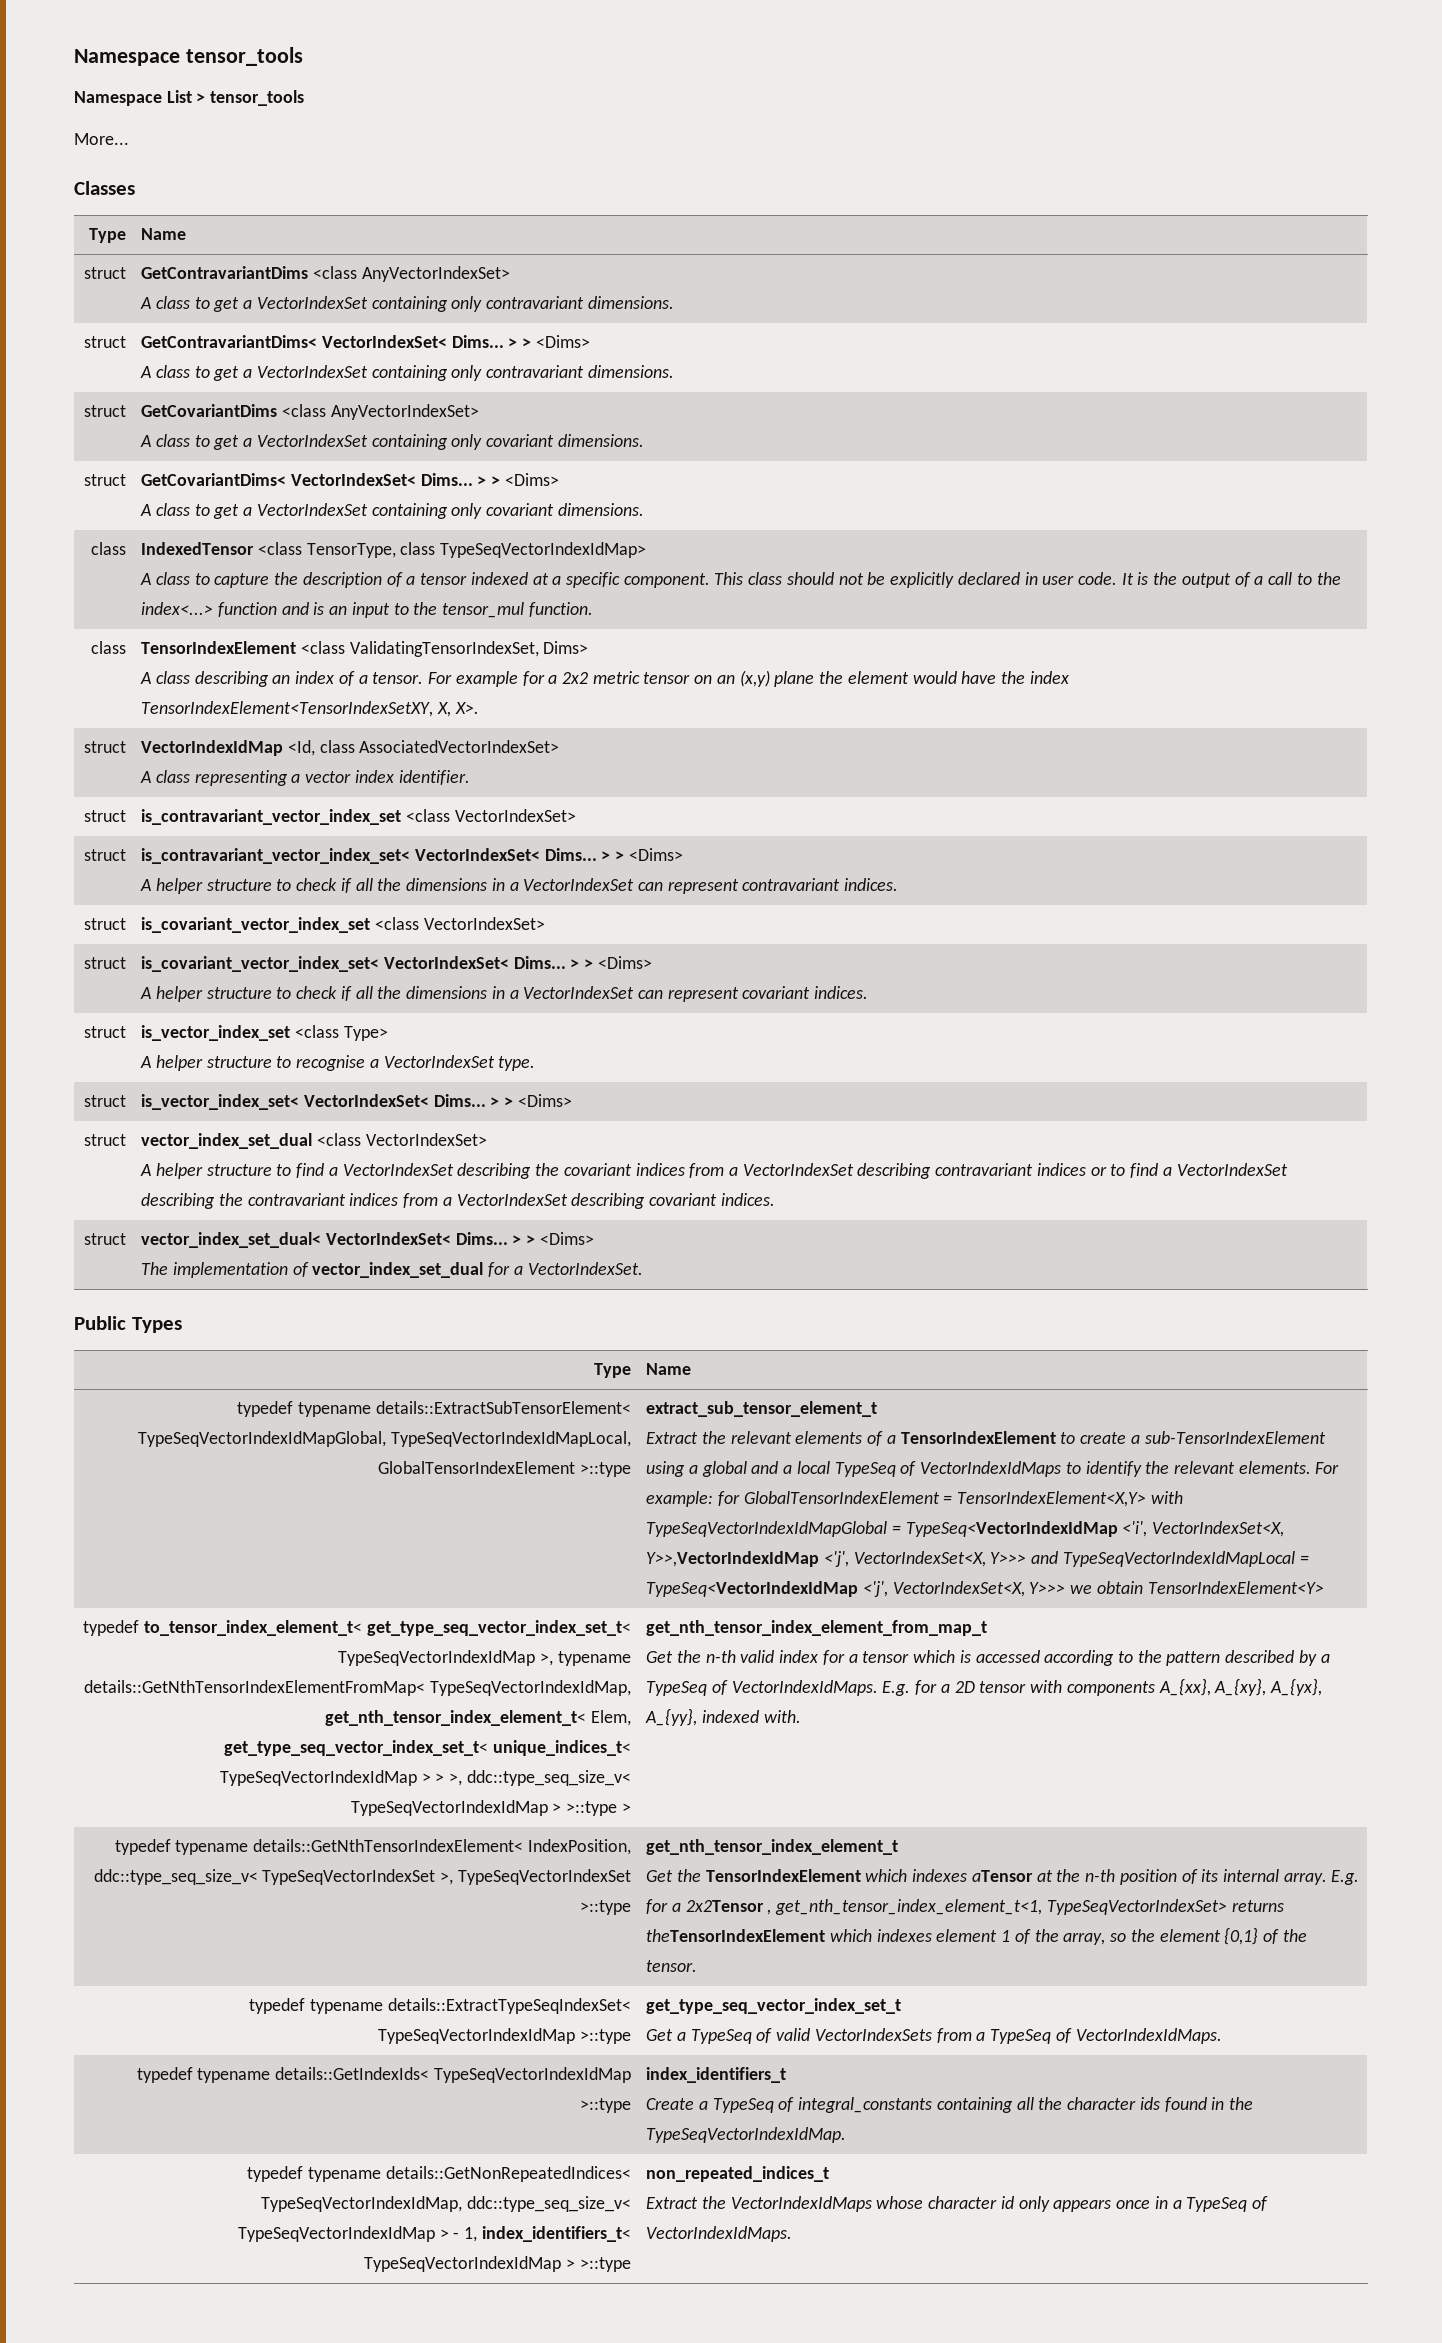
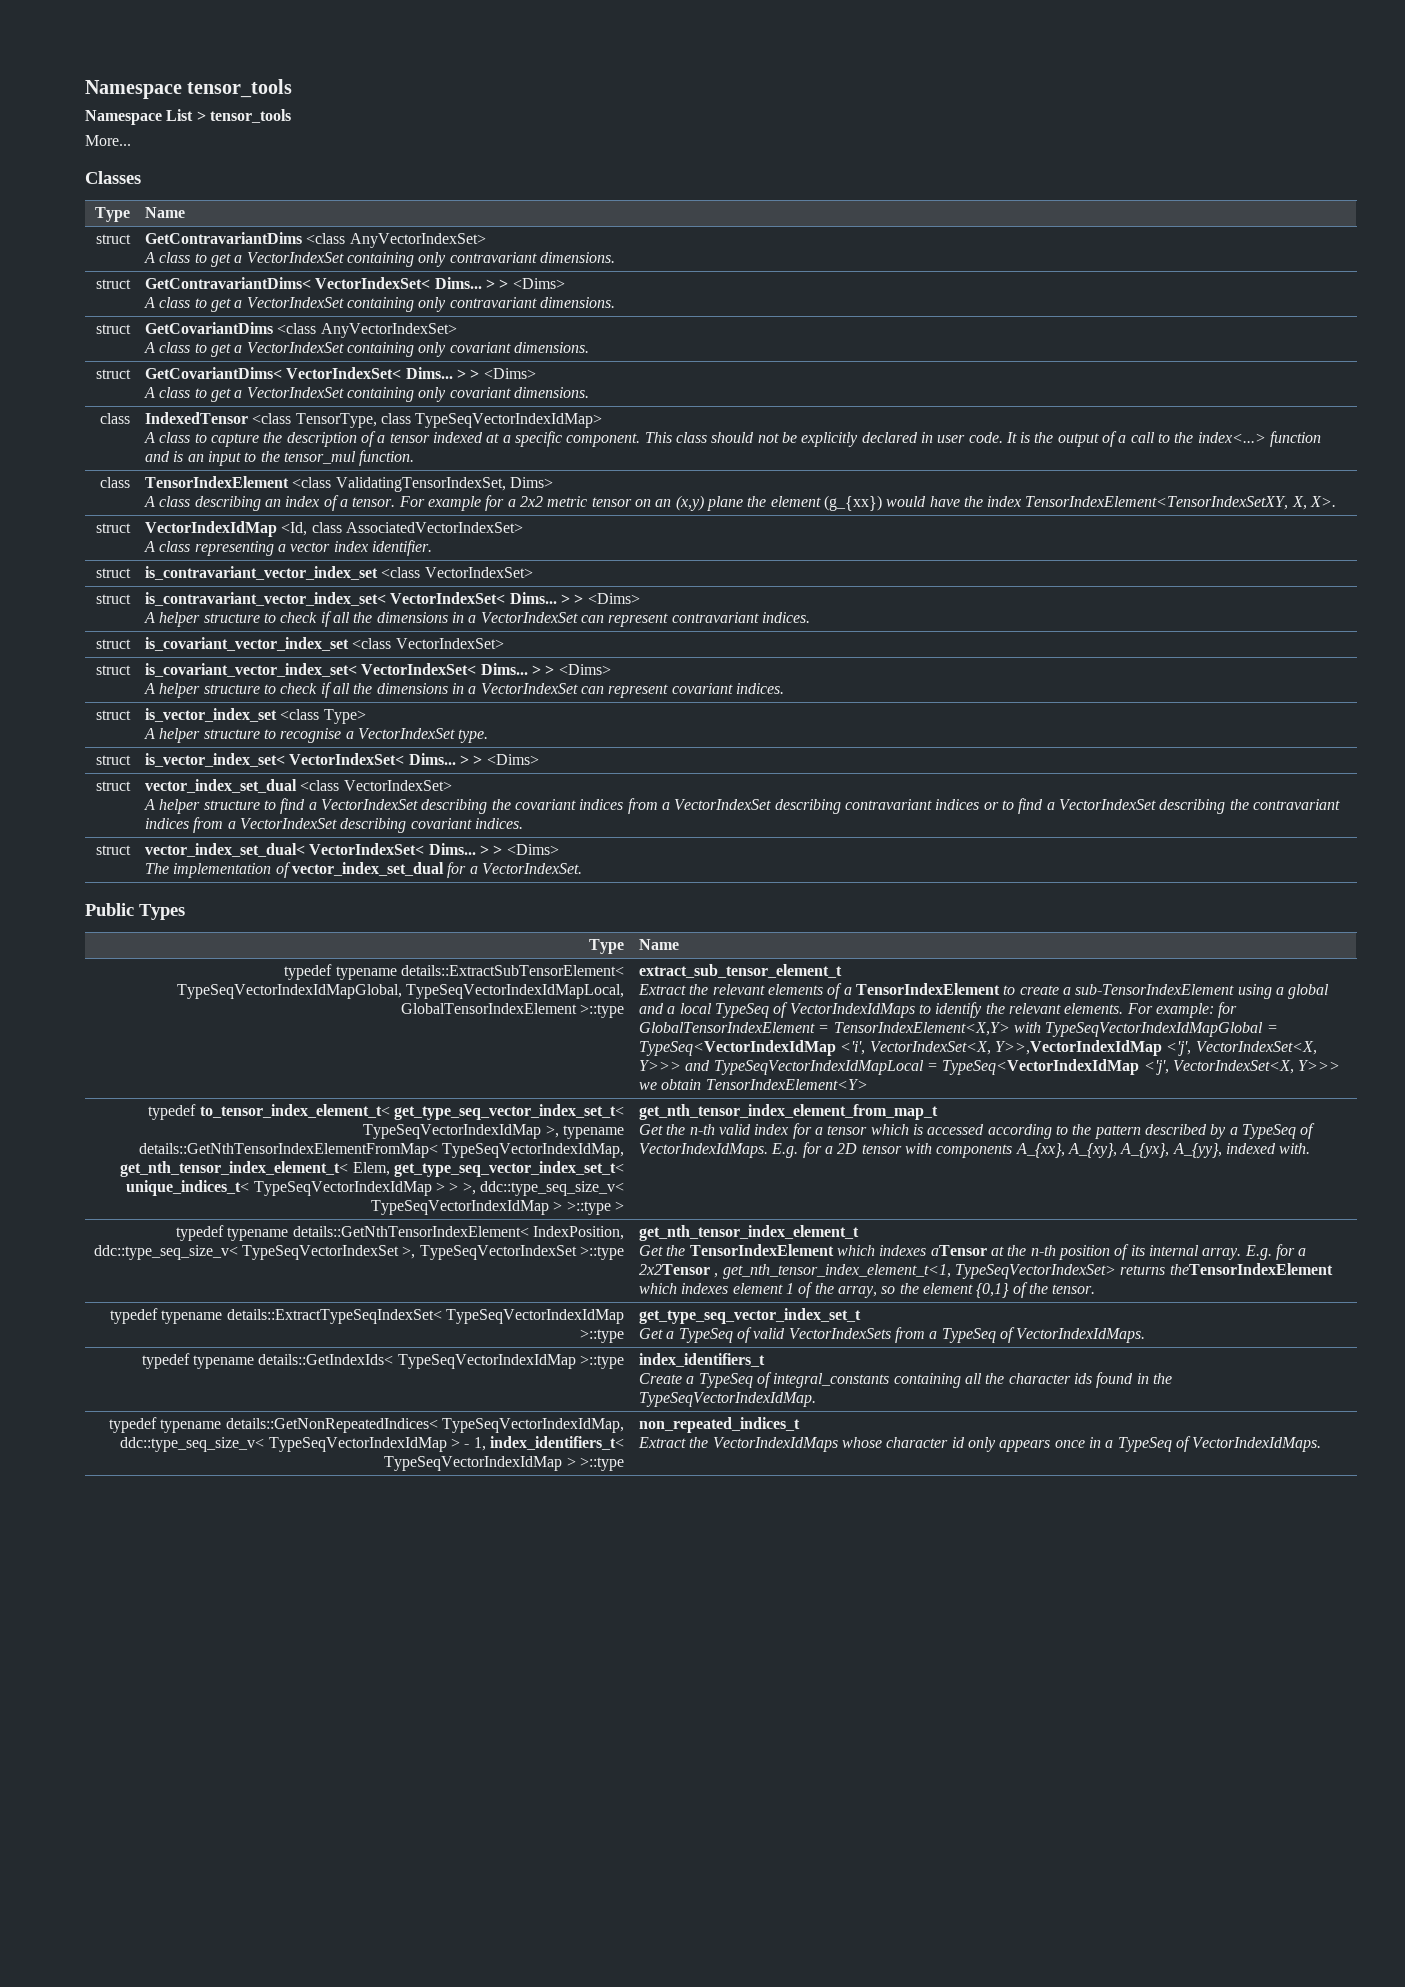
(909, 677) none -> [823,495,882,511] (g_{xx})

